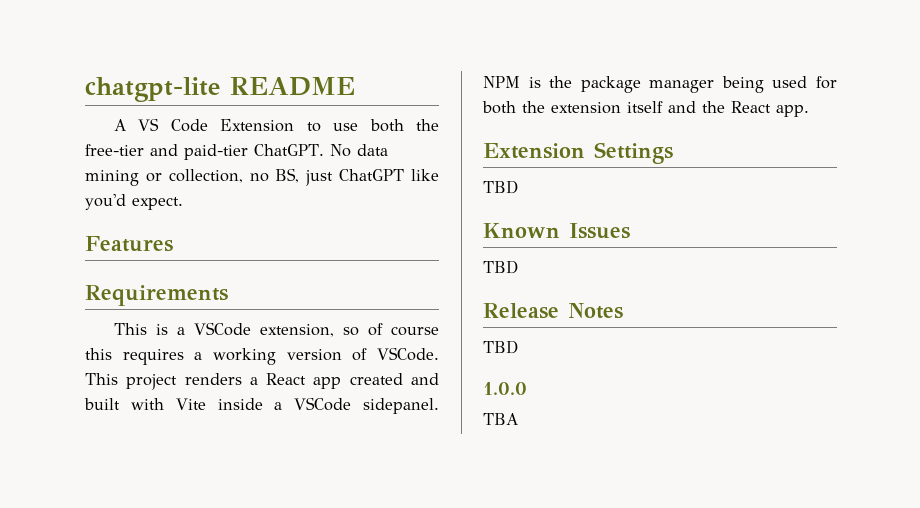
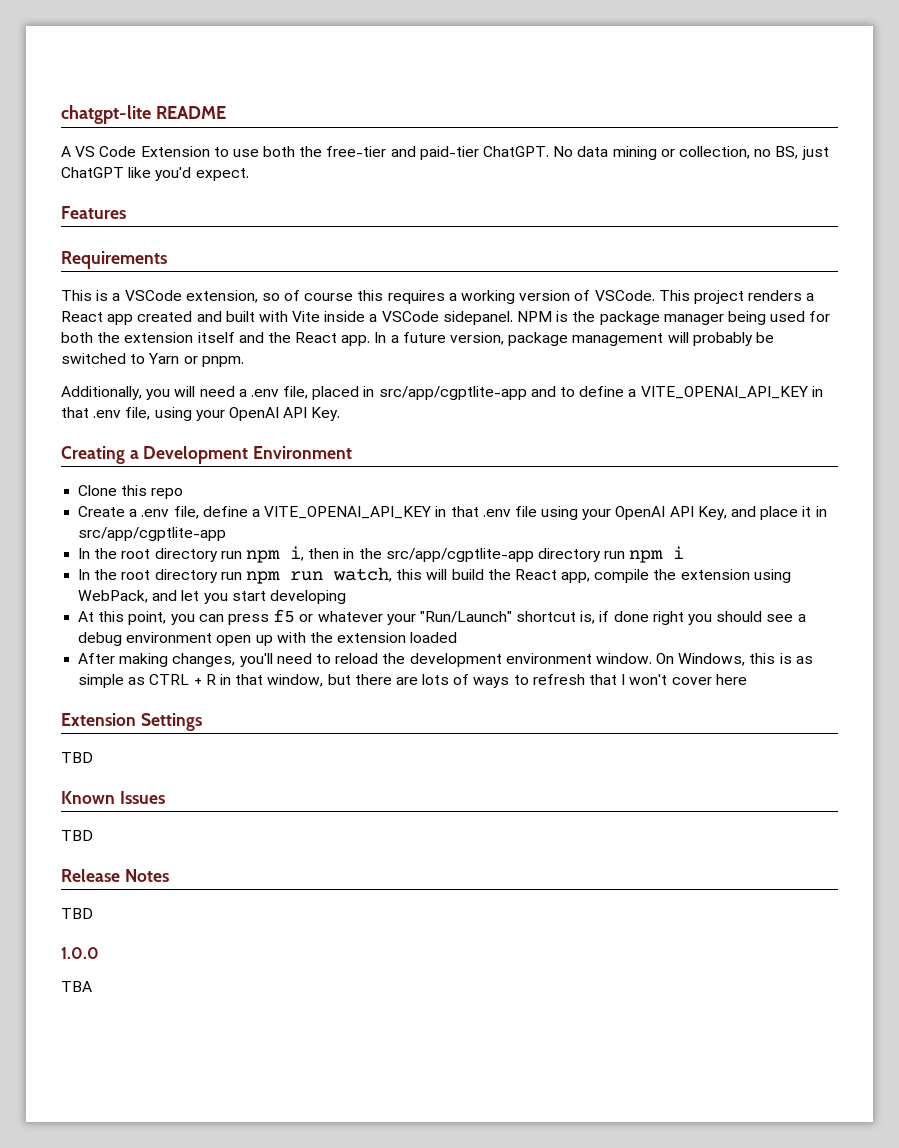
(809, 111) none -> [374,332,774,346] [61,353,244,367] [61,386,823,400] [61,407,341,421] [61,446,353,464] [78,485,184,499] [78,506,827,520] [78,527,227,541] [78,546,685,563] [78,567,791,584] [78,590,346,604] [78,609,806,625] [78,632,458,646] [78,653,813,667] [78,674,747,688] In a future version, package management will probably be switched to Yarn or pnpm. // Additionally, you will need a .env file, placed in src/app/cgptlite-app and to define a VITE_OPENAI_API_KEY in that .env file, using your OpenAI API Key. // Creating a Development Environment // Clone this repo // Create a .env file, define a VITE_OPENAI_API_KEY in that .env file using your OpenAI API Key, and place it in src/app/cgptlite-app // In the root directory run npm i, then in the src/app/cgptlite-app directory run npm i // In the root directory run npm run watch, this will build the React app, compile the extension using WebPack, and let you start developing // At this point, you can press f5 or whatever your "Run/Launch" shortcut is, if done right you should see a debug environment open up with the extension loaded // After making changes, you'll need to reload the development environment window. On Windows, this is as simple as CTRL + R in that window, but there are lots of ways to refresh that I won't cover here

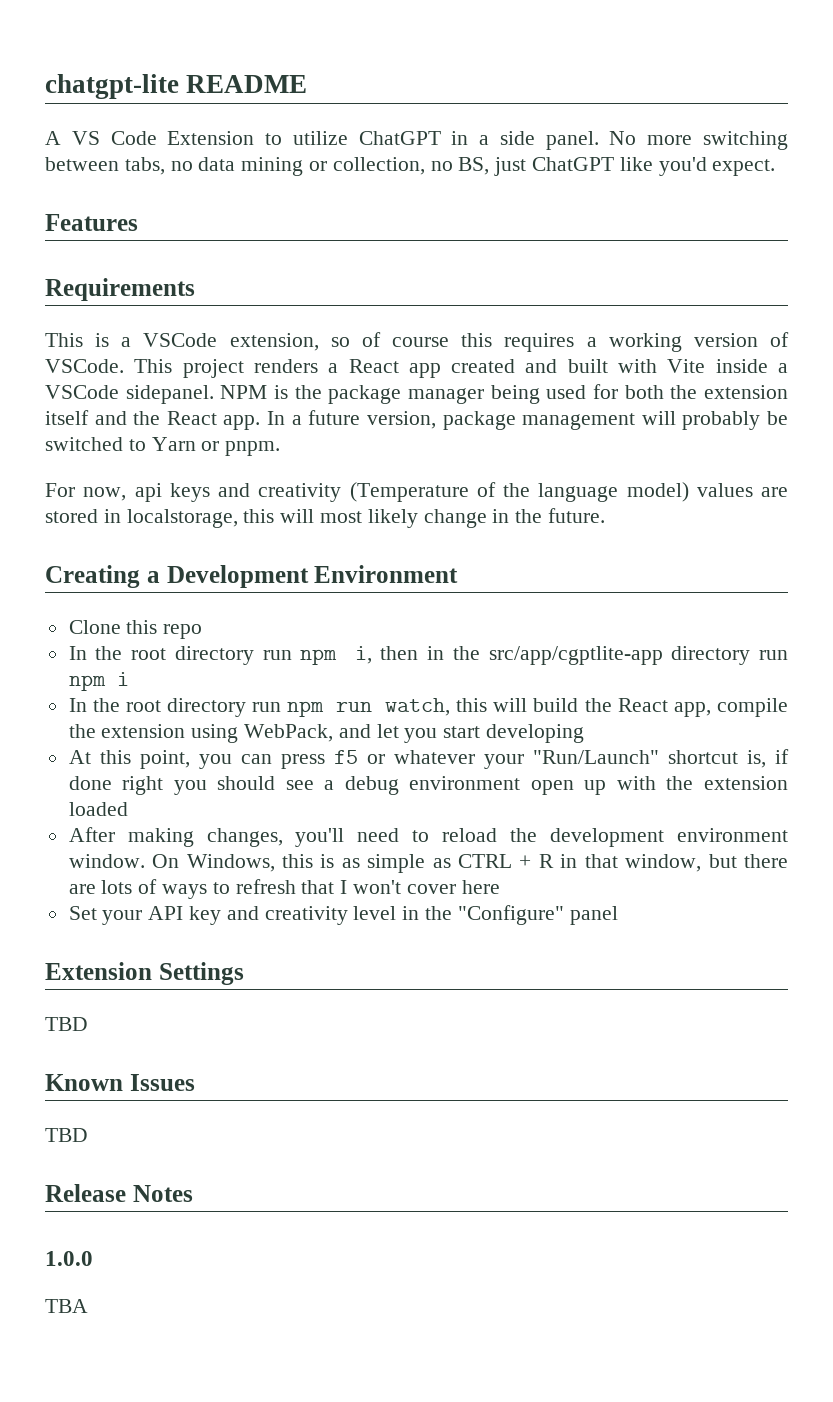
[232,146,574,160] use both the free-tier and paid-tier ChatGPT. No -> [292,131,788,150] [45,157,193,175] utilize ChatGPT in a side panel. No more switching between tabs, no
[61,386,823,400] [61,407,341,421] Additionally, you will need a .env file, placed in src/app/cgptlite-app and to define a VITE_OPENAI_API_KEY in that .env file, using your OpenAI API Key. -> [45,482,788,502] [45,508,606,528] For now, api keys and creativity (Temperature of the language model) values are stored in localstorage, this will most likely change in the future.
[78,506,827,520] [78,527,227,541] // Create a .env file, define a VITE_OPENAI_API_KEY in that .env file using your OpenAI API Key, and place it in src/app/cgptlite-app -> (203, 631) none
(747, 679) none -> [68,905,618,925] // Set your API key and creativity level in the "Configure" panel
[61,908,93,919] // TBD -> (193, 1193) none

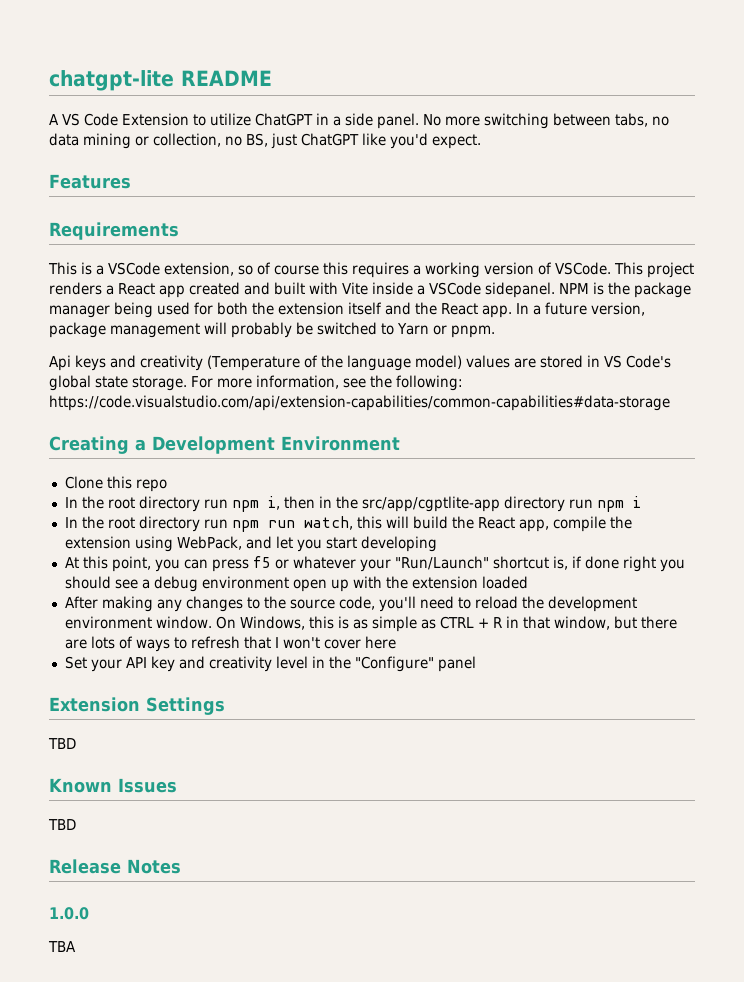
[45,483,162,502] For now, api -> [49,355,71,371] Api
[126,508,606,528] localstorage, this will most likely change in the future. -> [603,355,671,368] [49,375,463,391] [49,395,670,411] VS Code's global state storage. For more information, see the following: https://code.visualstudio.com/api/extension-capabilities/common-capabilities#data-storage
[206,828,283,847] changes, -> [156,596,375,612] any changes to the source code,

